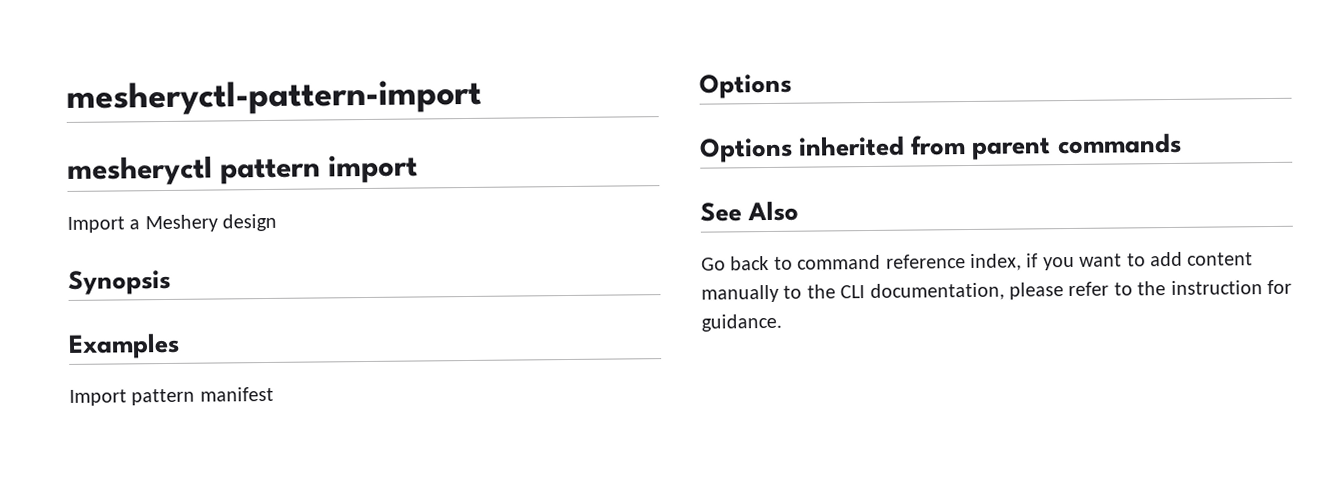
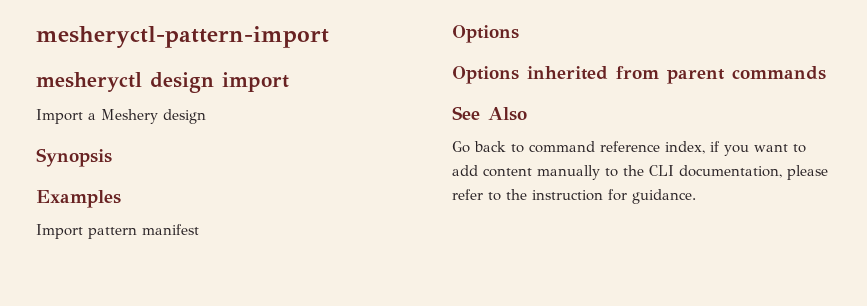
[220,158,322,185] pattern -> [150,72,214,93] design

